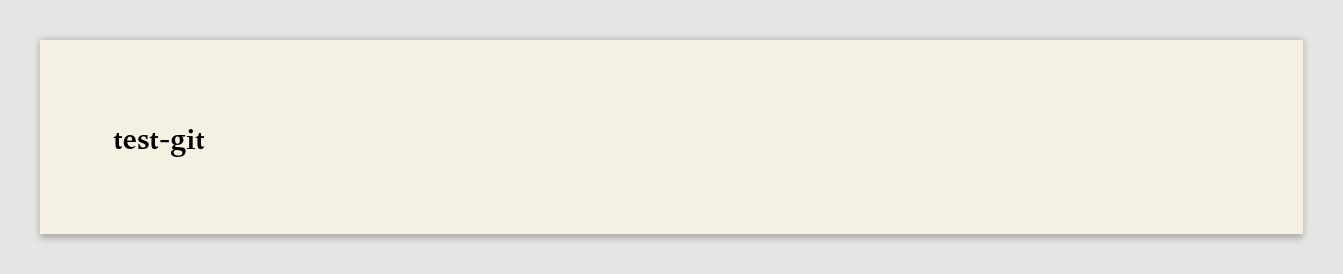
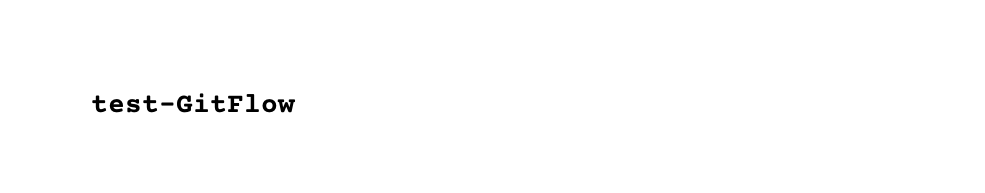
[113,129,205,157] test-git -> [91,93,296,113] test-GitFlow

